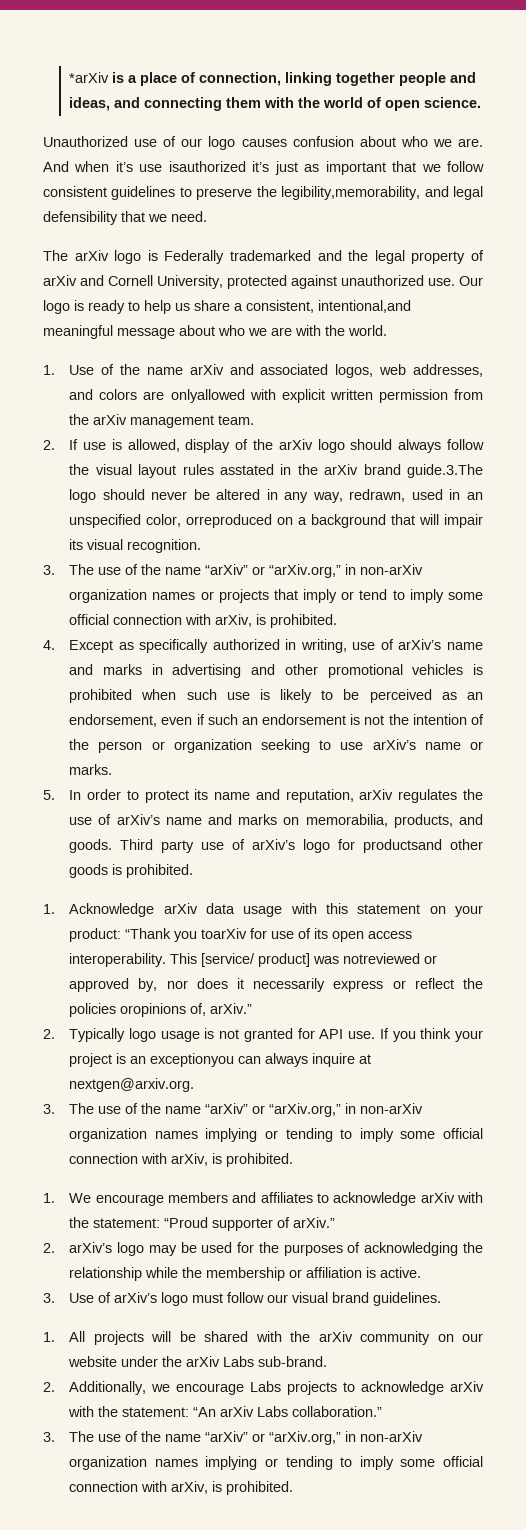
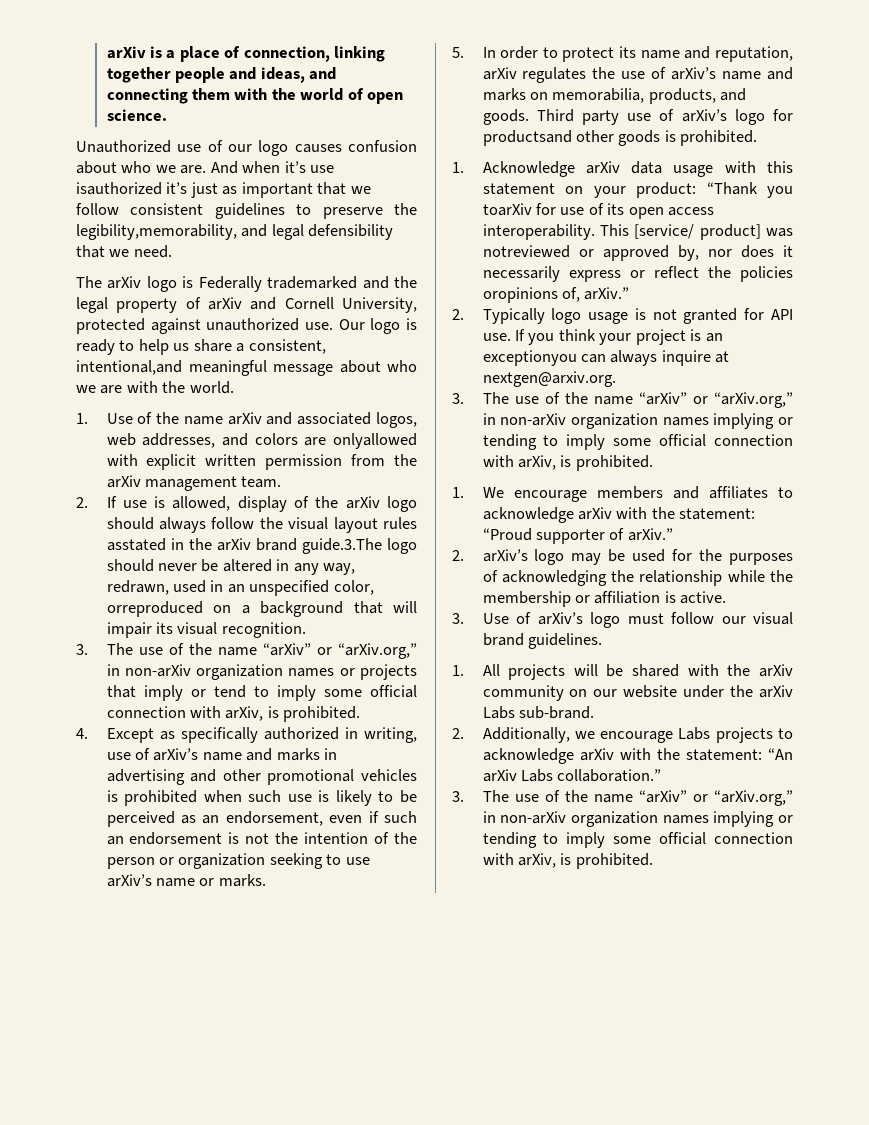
[69,72,110,83] *arXiv -> [106,46,146,59] arXiv

